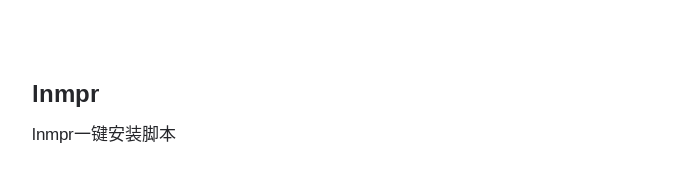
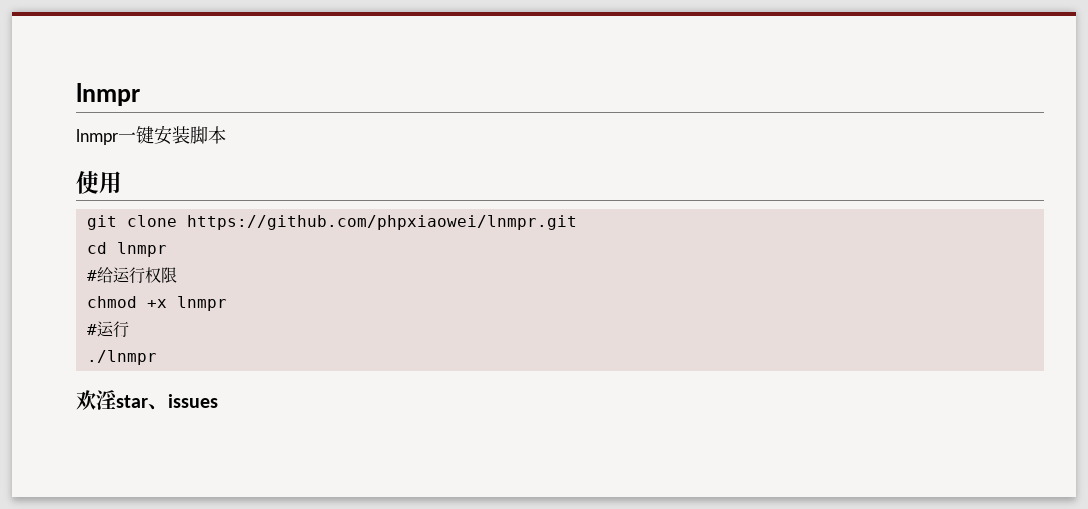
(176, 133) none -> [76,171,122,194] [86,215,577,230] [86,242,167,257] [86,267,177,284] [86,296,227,311] [86,321,129,338] [86,350,157,365] [76,390,218,410] // 使用 // git clone https://github.com/phpxiaowei/lnmpr.git // cd lnmpr // #给运行权限 // chmod +x lnmpr // #运行 // ./lnmpr // 欢淫star、issues

